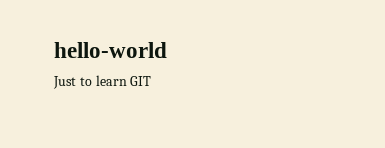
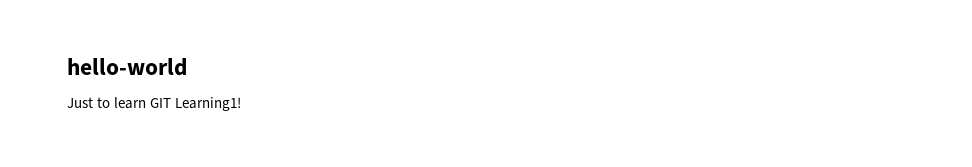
(152, 81) none -> [175,97,242,111] Learning1!

